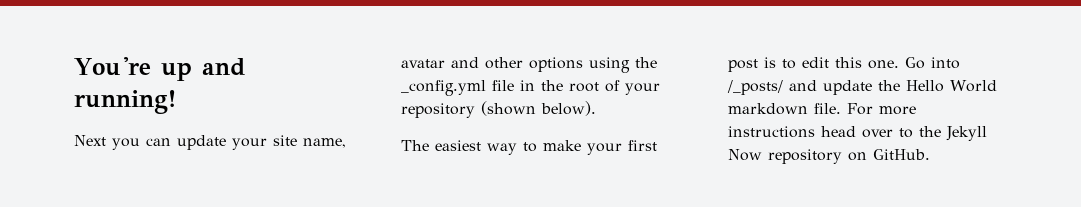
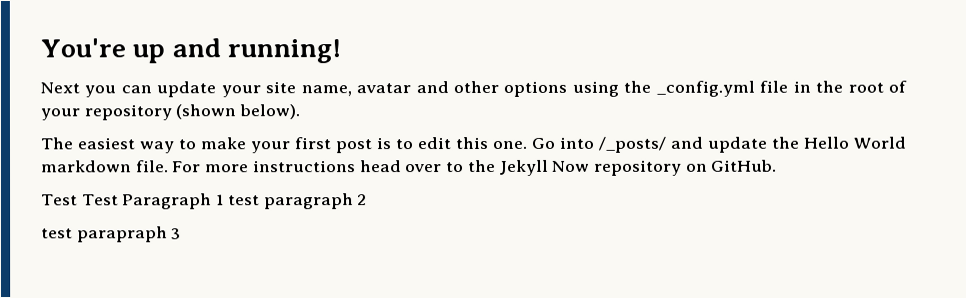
(930, 154) none -> [41,193,368,210] [41,226,182,243] // Test Test Paragraph 1 test paragraph 2 // test parapraph 3

